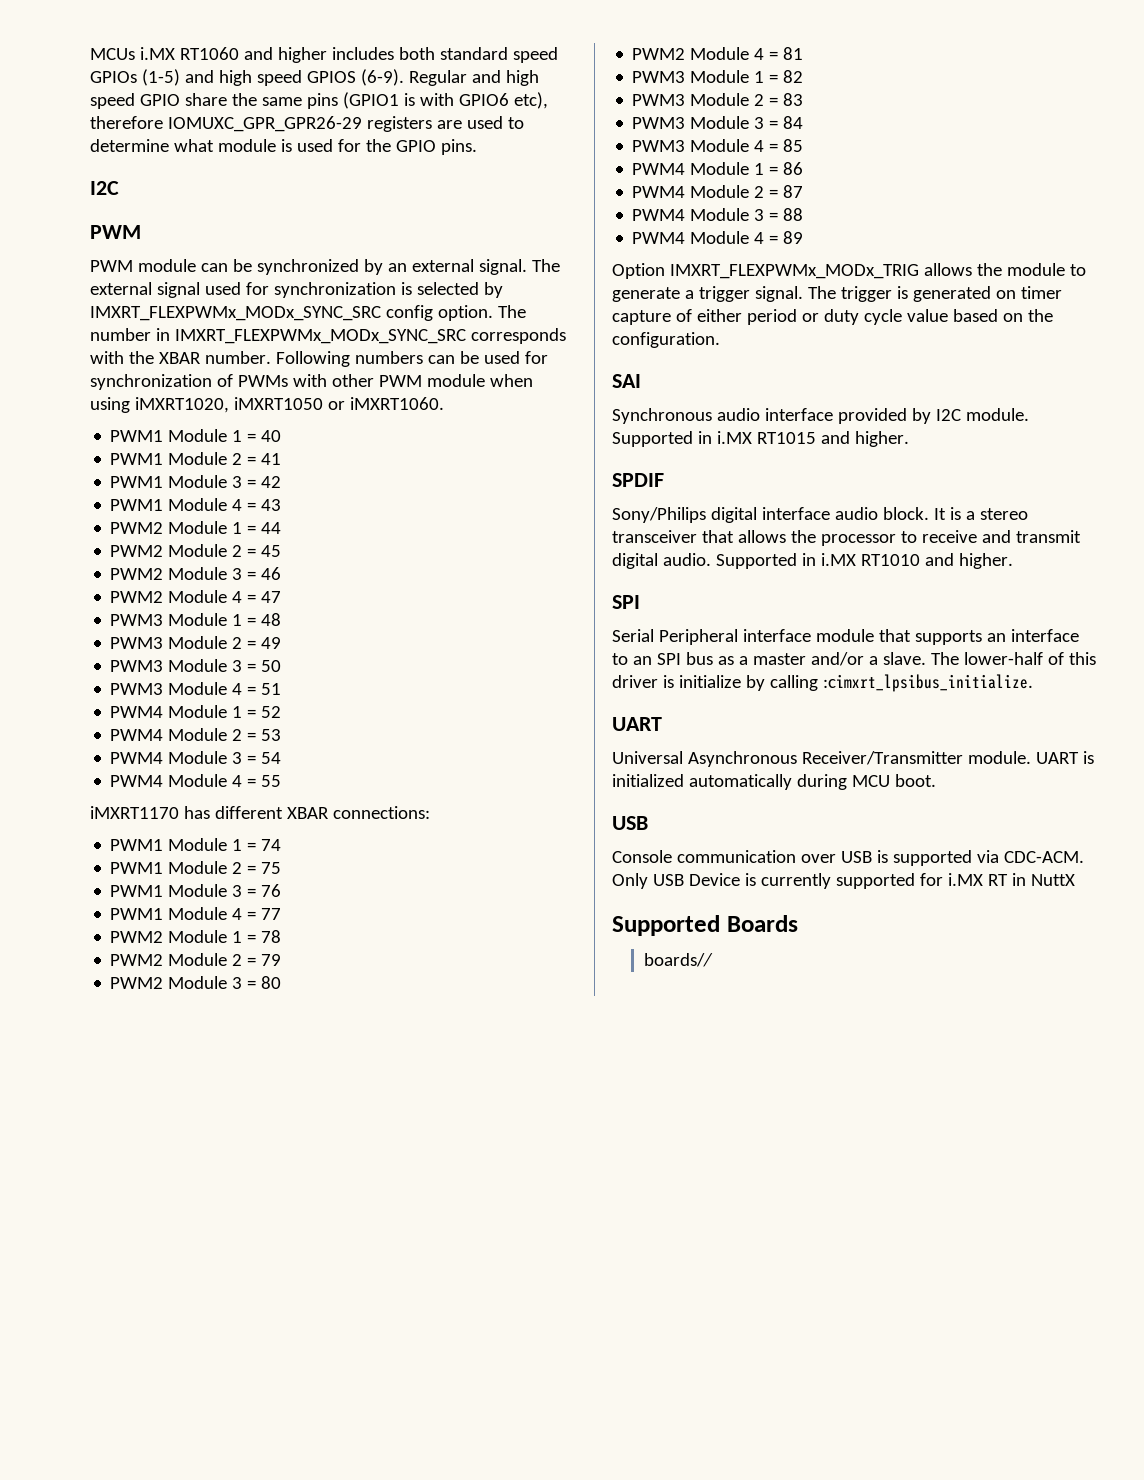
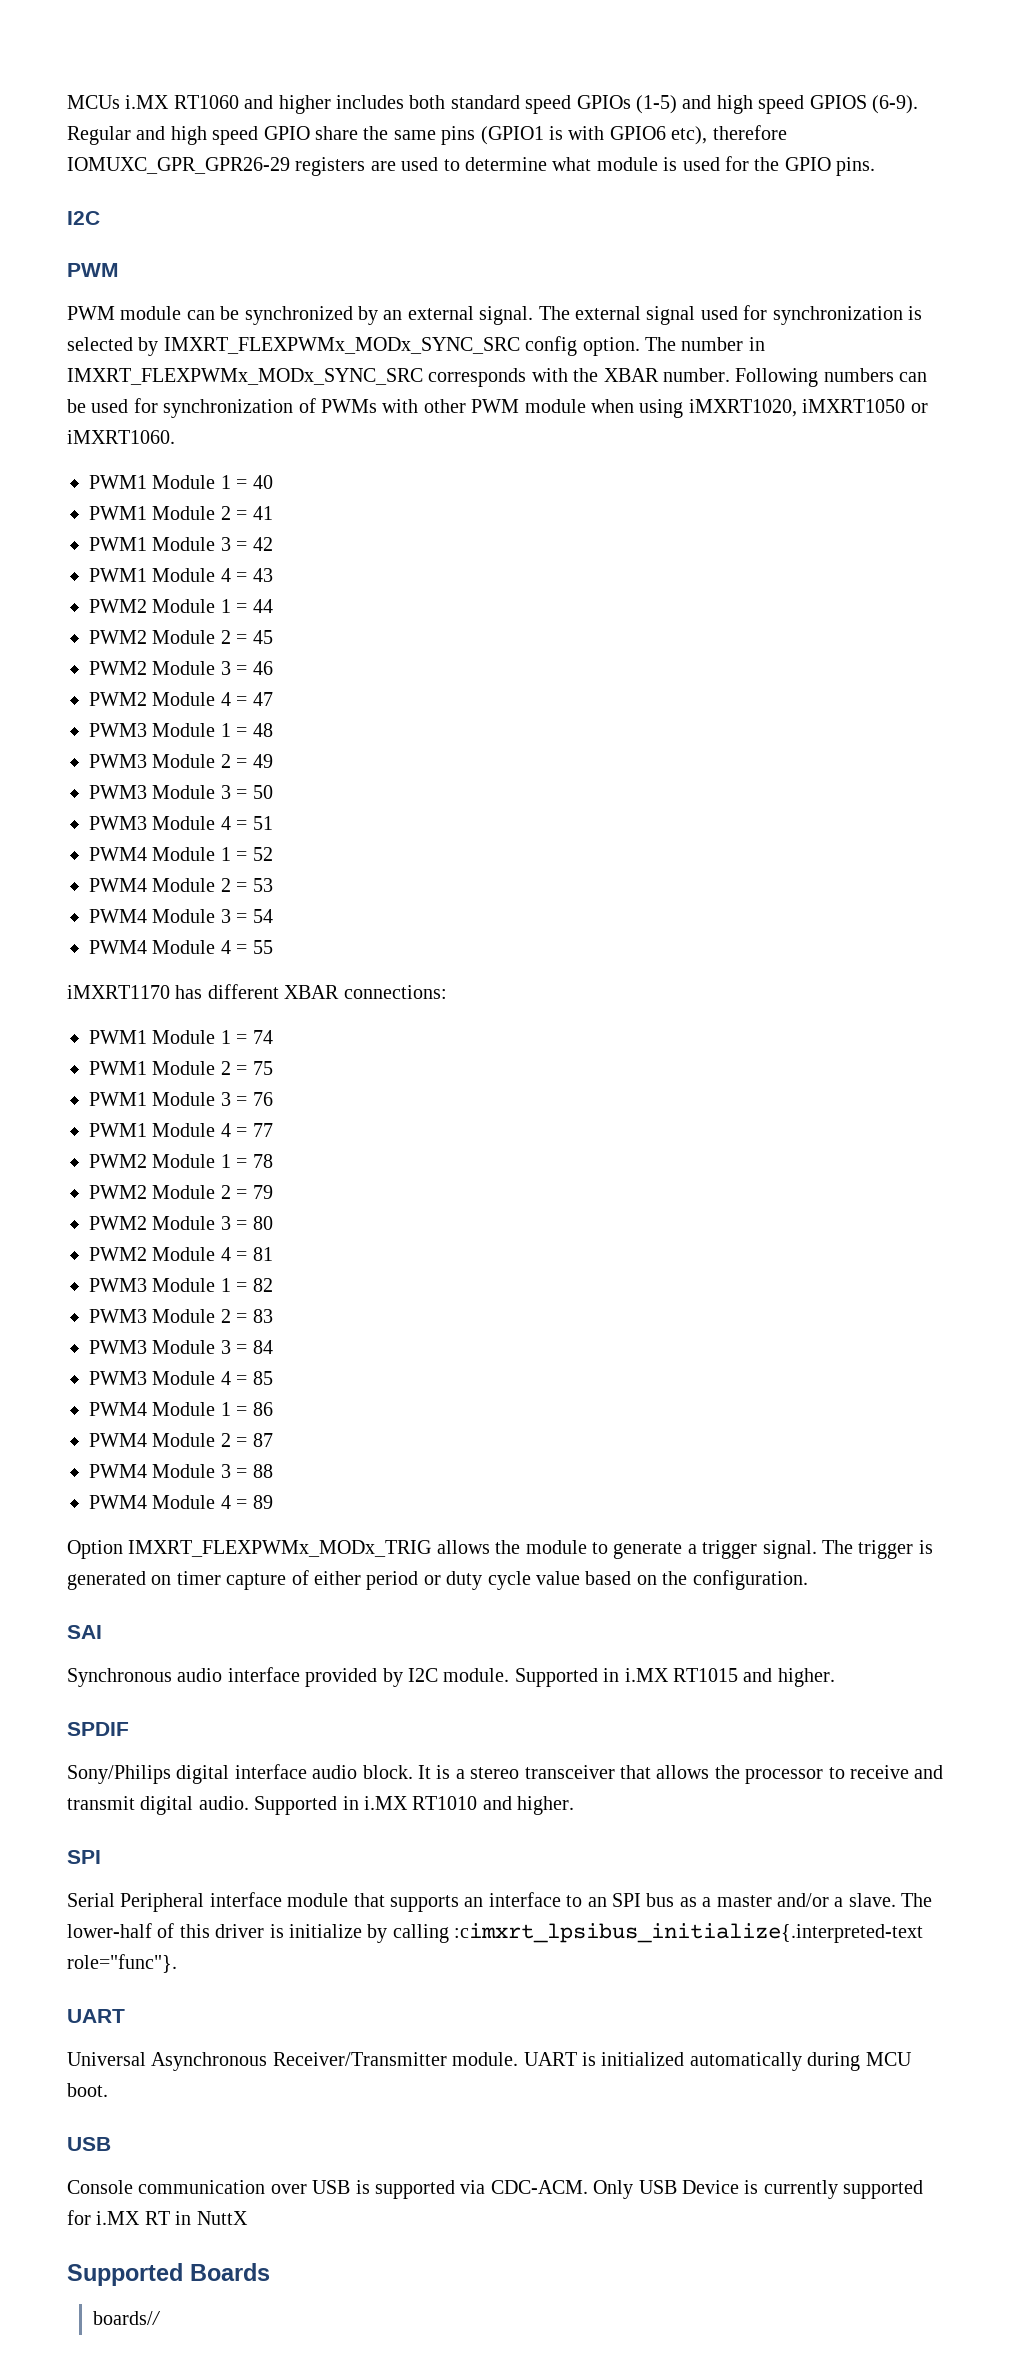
[822,674,1033,692] :cimxrt_lpsibus_initialize. -> [454,1923,924,1943] [67,1954,177,1973] :cimxrt_lpsibus_initialize{.interpreted-text role="func"}.

